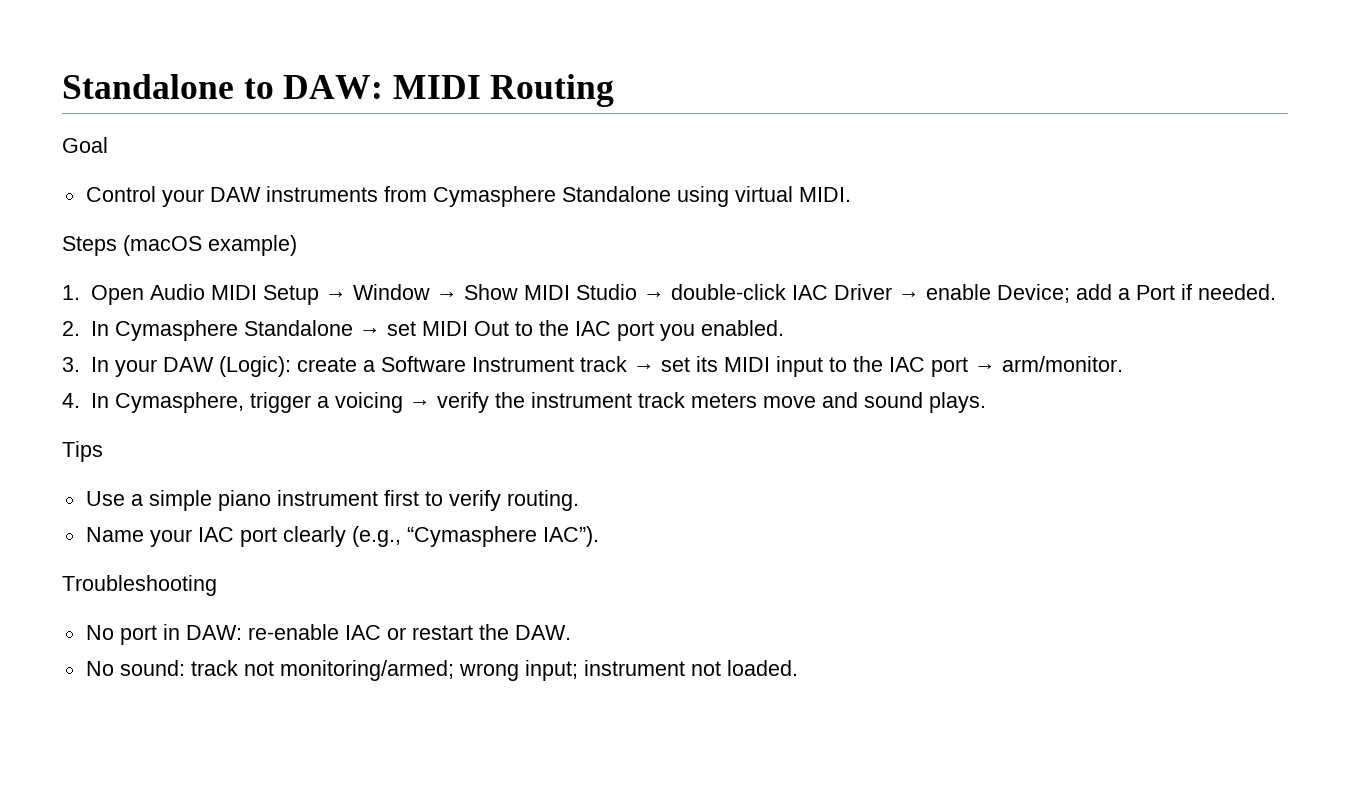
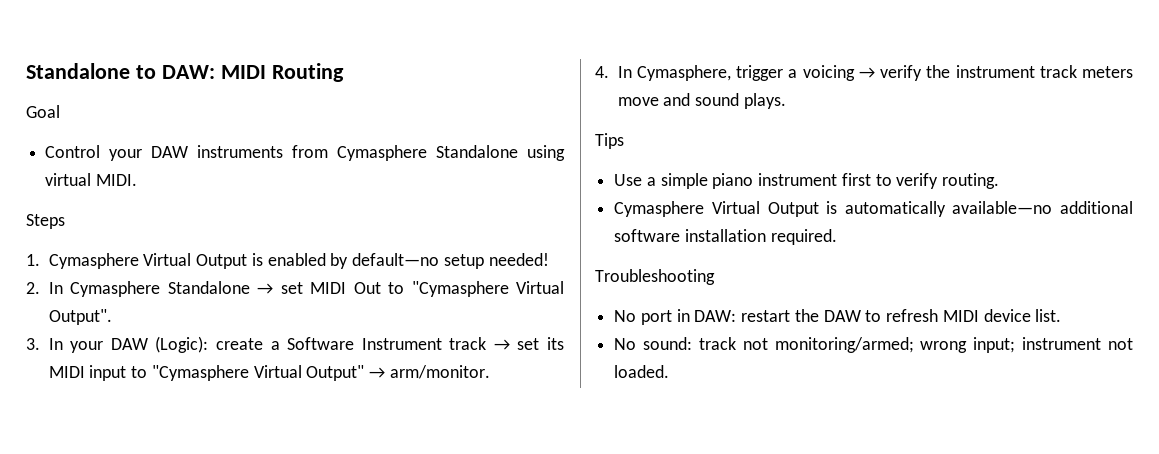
[123,235,297,256] (macOS example) -> (65, 221) none
[90,284,1276,305] Open Audio MIDI Setup → Window → Show MIDI Studio → double‑click IAC Driver → enable Device; add a Port if needed. -> [48,253,549,269] Cymasphere Virtual Output is enabled by default—no setup needed!
[538,320,784,341] the IAC port you enabled. -> [411,281,564,297] [48,309,112,325] "Cymasphere Virtual Output".
[852,356,968,377] the IAC port -> [151,365,365,381] "Cymasphere Virtual Output"
[85,526,599,547] Name your IAC port clearly (e.g., “Cymasphere IAC”). -> [614,201,1133,217] [614,229,837,245] Cymasphere Virtual Output is automatically available—no additional software installation required.
[247,624,571,640] re‑enable IAC or restart the DAW. -> [741,309,1062,322] restart the DAW to refresh MIDI device list.

